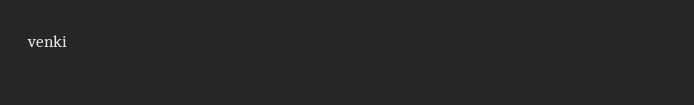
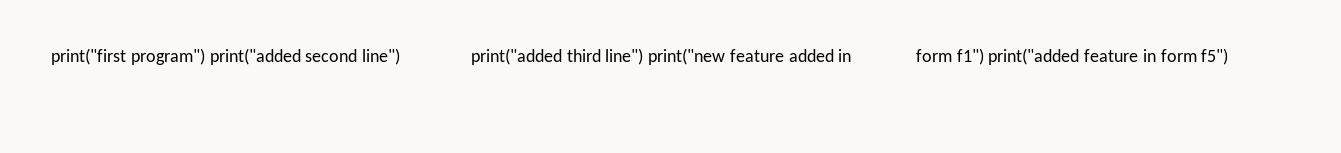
[27,35,67,47] venki -> [51,48,1229,65] print("first program") print("added second line") print("added third line") print("new feature added in form f1") print("added feature in form f5")

